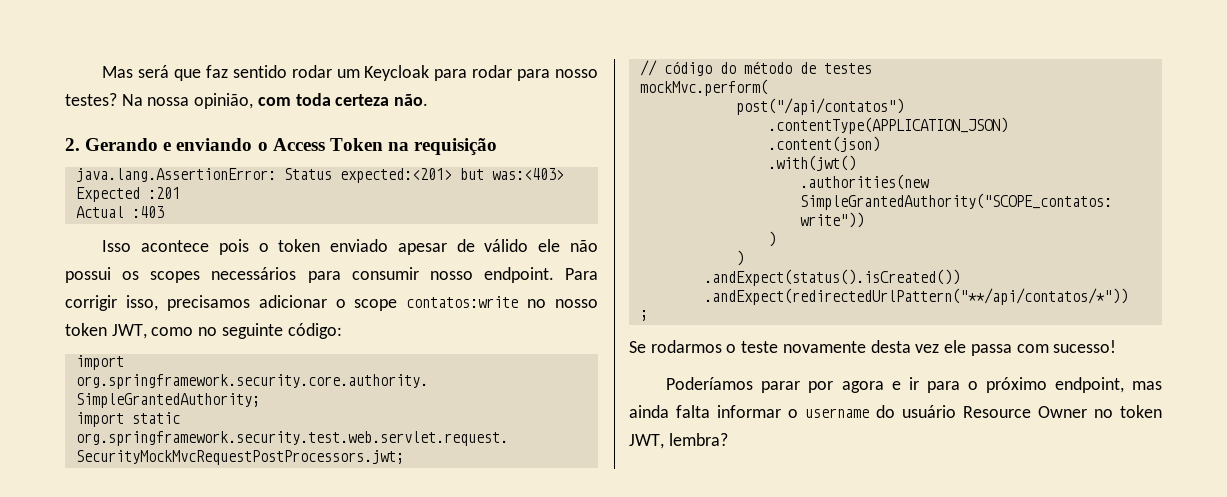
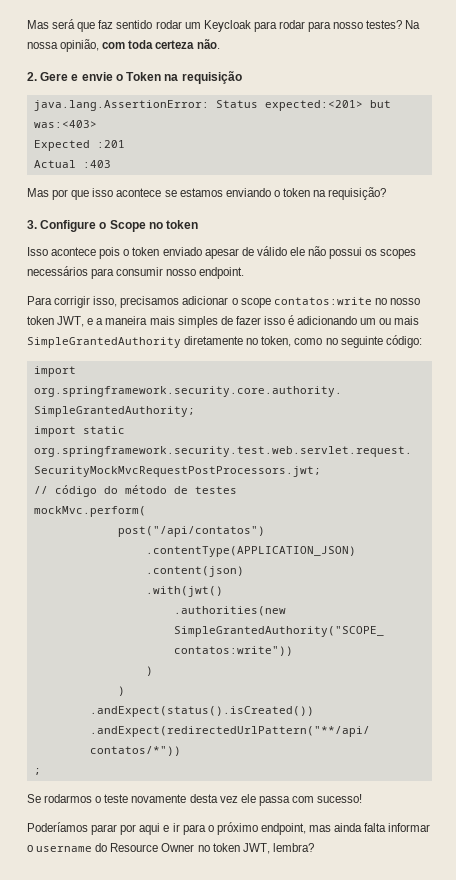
[85,138,325,151] Gerando e enviando o Access -> [40,72,123,81] Gere e envie o
(164, 212) none -> [27,187,387,200] [27,220,199,232] // Mas por que isso acontece se estamos enviando o token na requisição? // 3. Configure o Scope no token
(554, 275) none -> (245, 273) //
(147, 331) none -> [87,315,420,328] [27,336,292,348] e a maneira mais simples de fazer isso é adicionando um ou mais SimpleGrantedAuthority diretamente no token,
[841,381,884,393] agora -> [139,823,161,835] aqui
[902,405,956,418] usuário -> (108, 847) none

